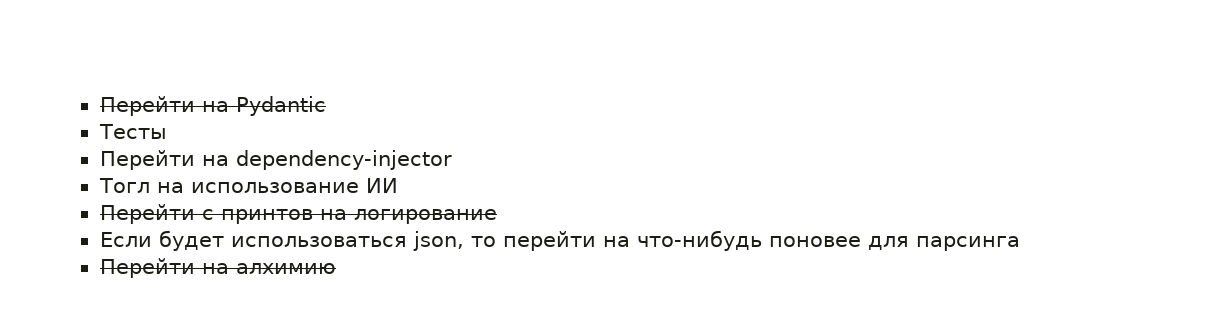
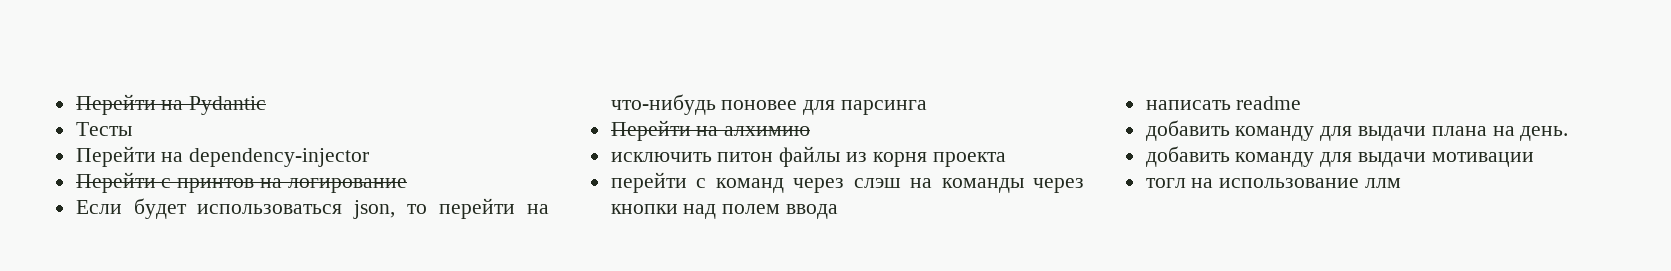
[98,178,398,193] // Тогл на использование ИИ -> (370, 157) none
(336, 268) none -> [610,146,1006,167] [610,172,1084,193] [610,204,839,219] [1145,96,1302,110] [1145,120,1569,141] [1145,146,1534,167] [1145,178,1402,188] // исключить питон файлы из корня проекта // перейти с команд через слэш на команды через кнопки над полем ввода // написать readme // добавить команду для выдачи плана на день. // добавить команду для выдачи мотивации // тогл на использование ллм

